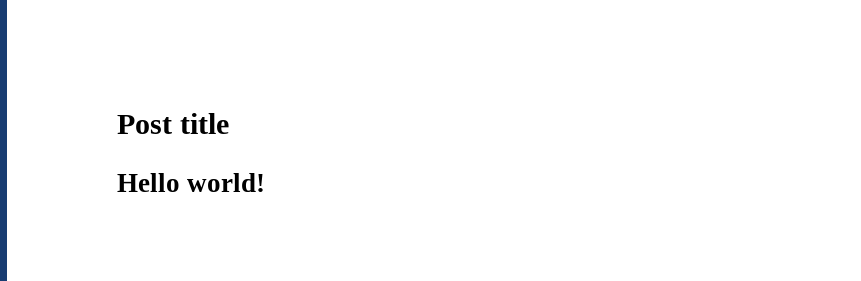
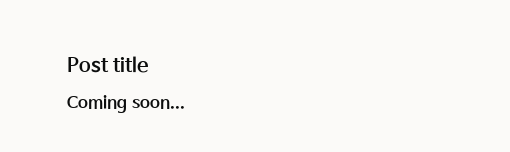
[117,173,266,192] Hello world! -> [67,95,185,113] Coming soon...

